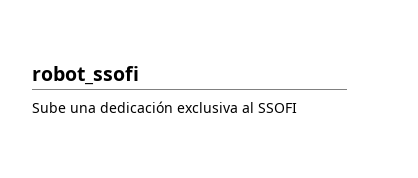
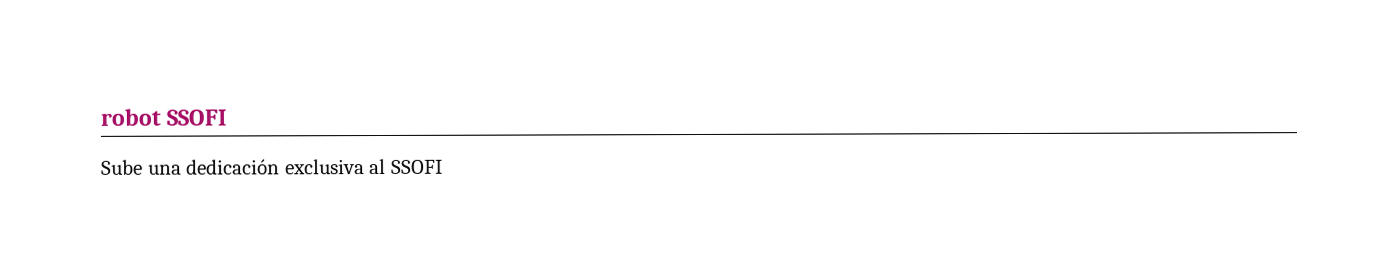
[32,66,139,85] robot_ssofi -> [100,108,228,126] robot SSOFI

